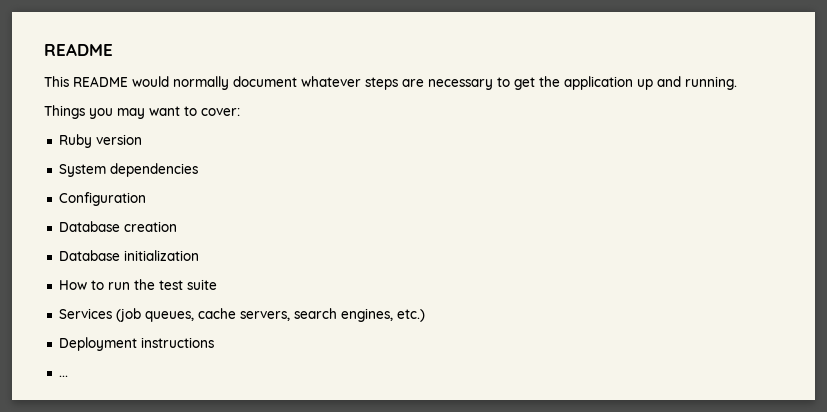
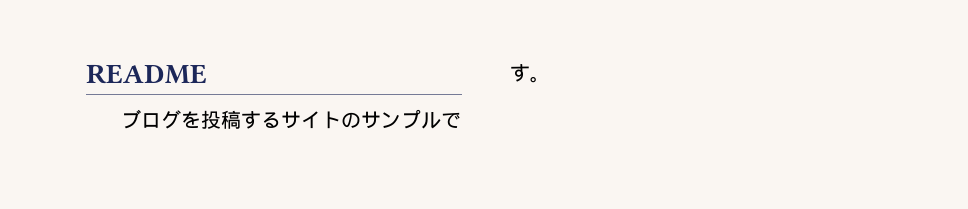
[44,76,737,90] [44,105,240,119] [58,134,142,148] [58,163,198,177] [58,192,146,206] [58,221,177,232] [58,250,199,261] [58,279,217,290] [58,308,425,322] [58,337,214,351] [58,375,68,377] This README would normally document whatever steps are necessary to get the application up and running. // Things you may want to cover: // Ruby version // System dependencies // Configuration // Database creation // Database initialization // How to run the test suite // Services (job queues, cache servers, search engines, etc.) // Deployment instructions // ... -> [120,109,461,129] [510,64,550,83] ブログを投稿するサイトのサンプルです。

